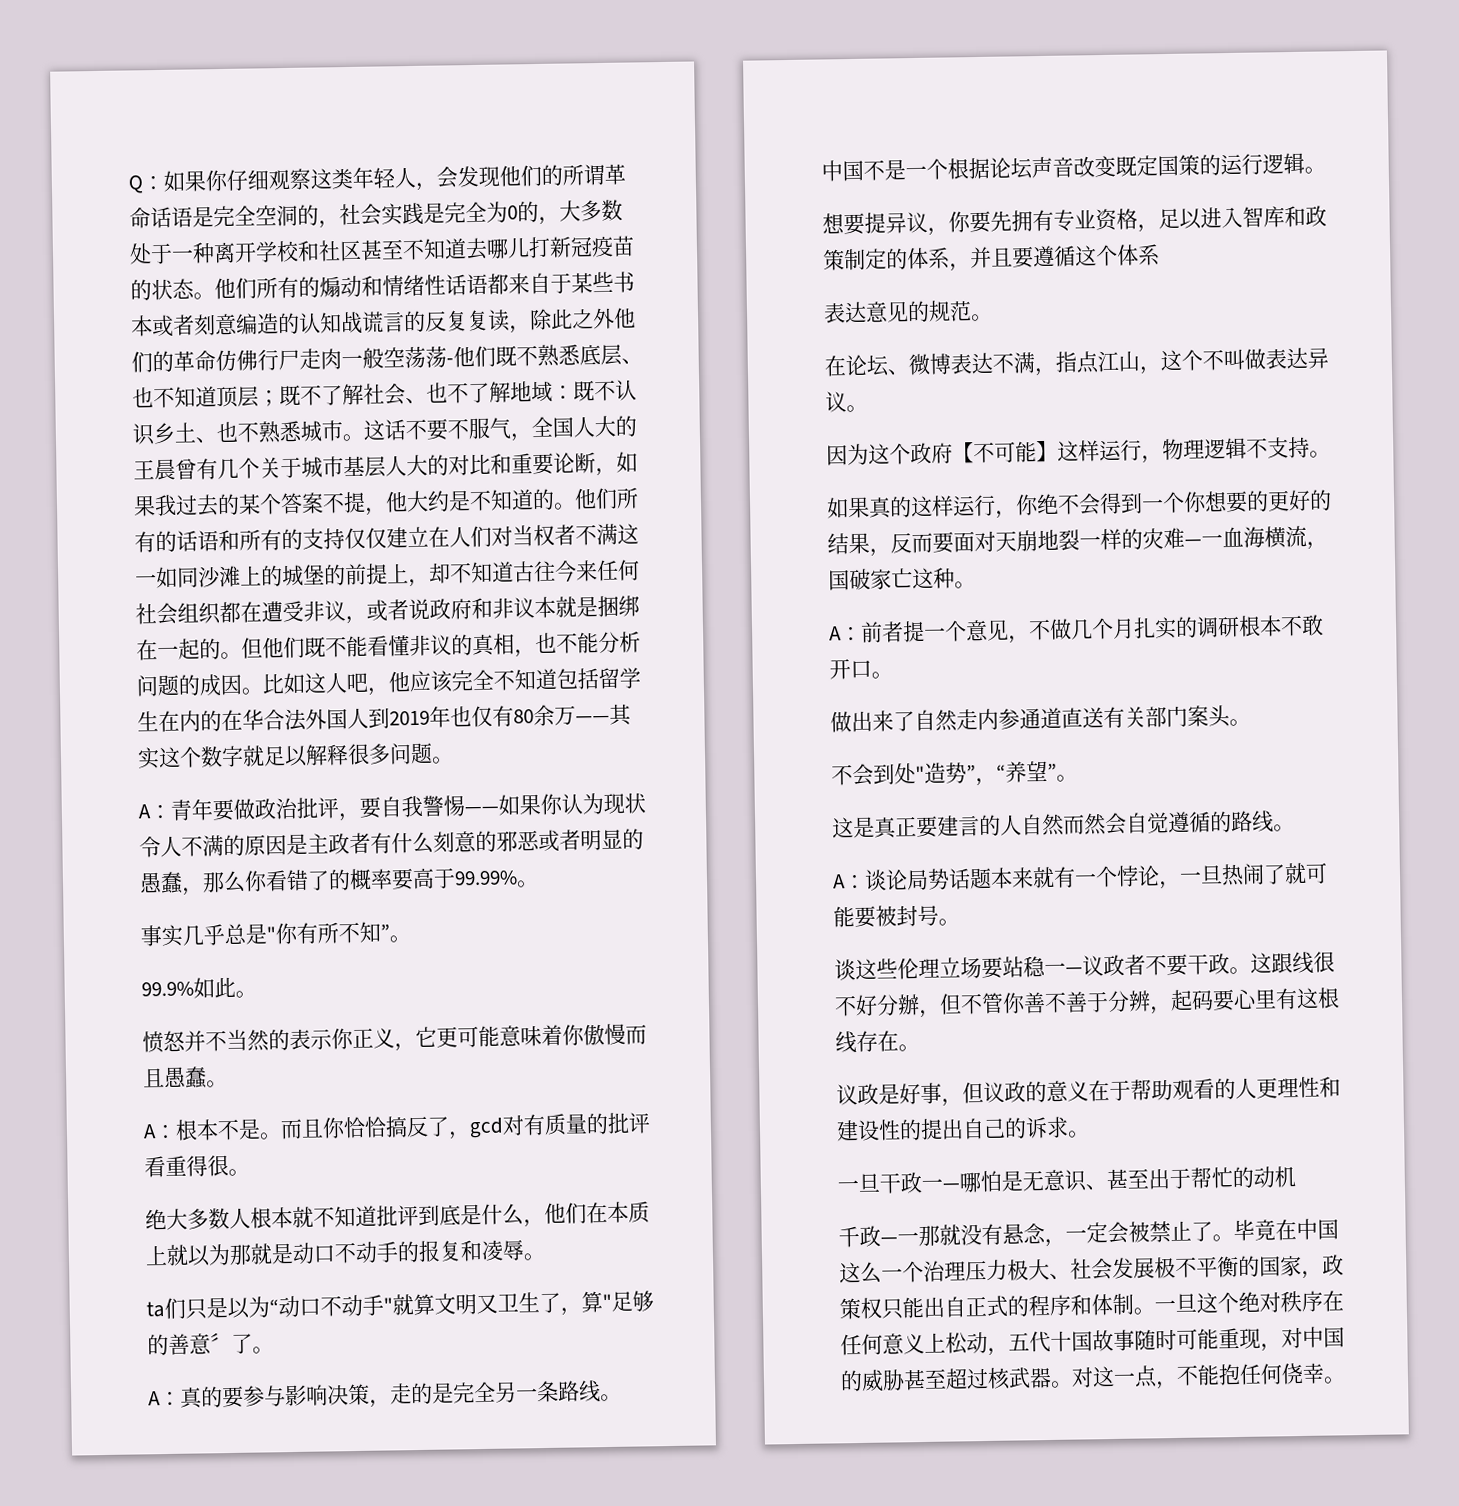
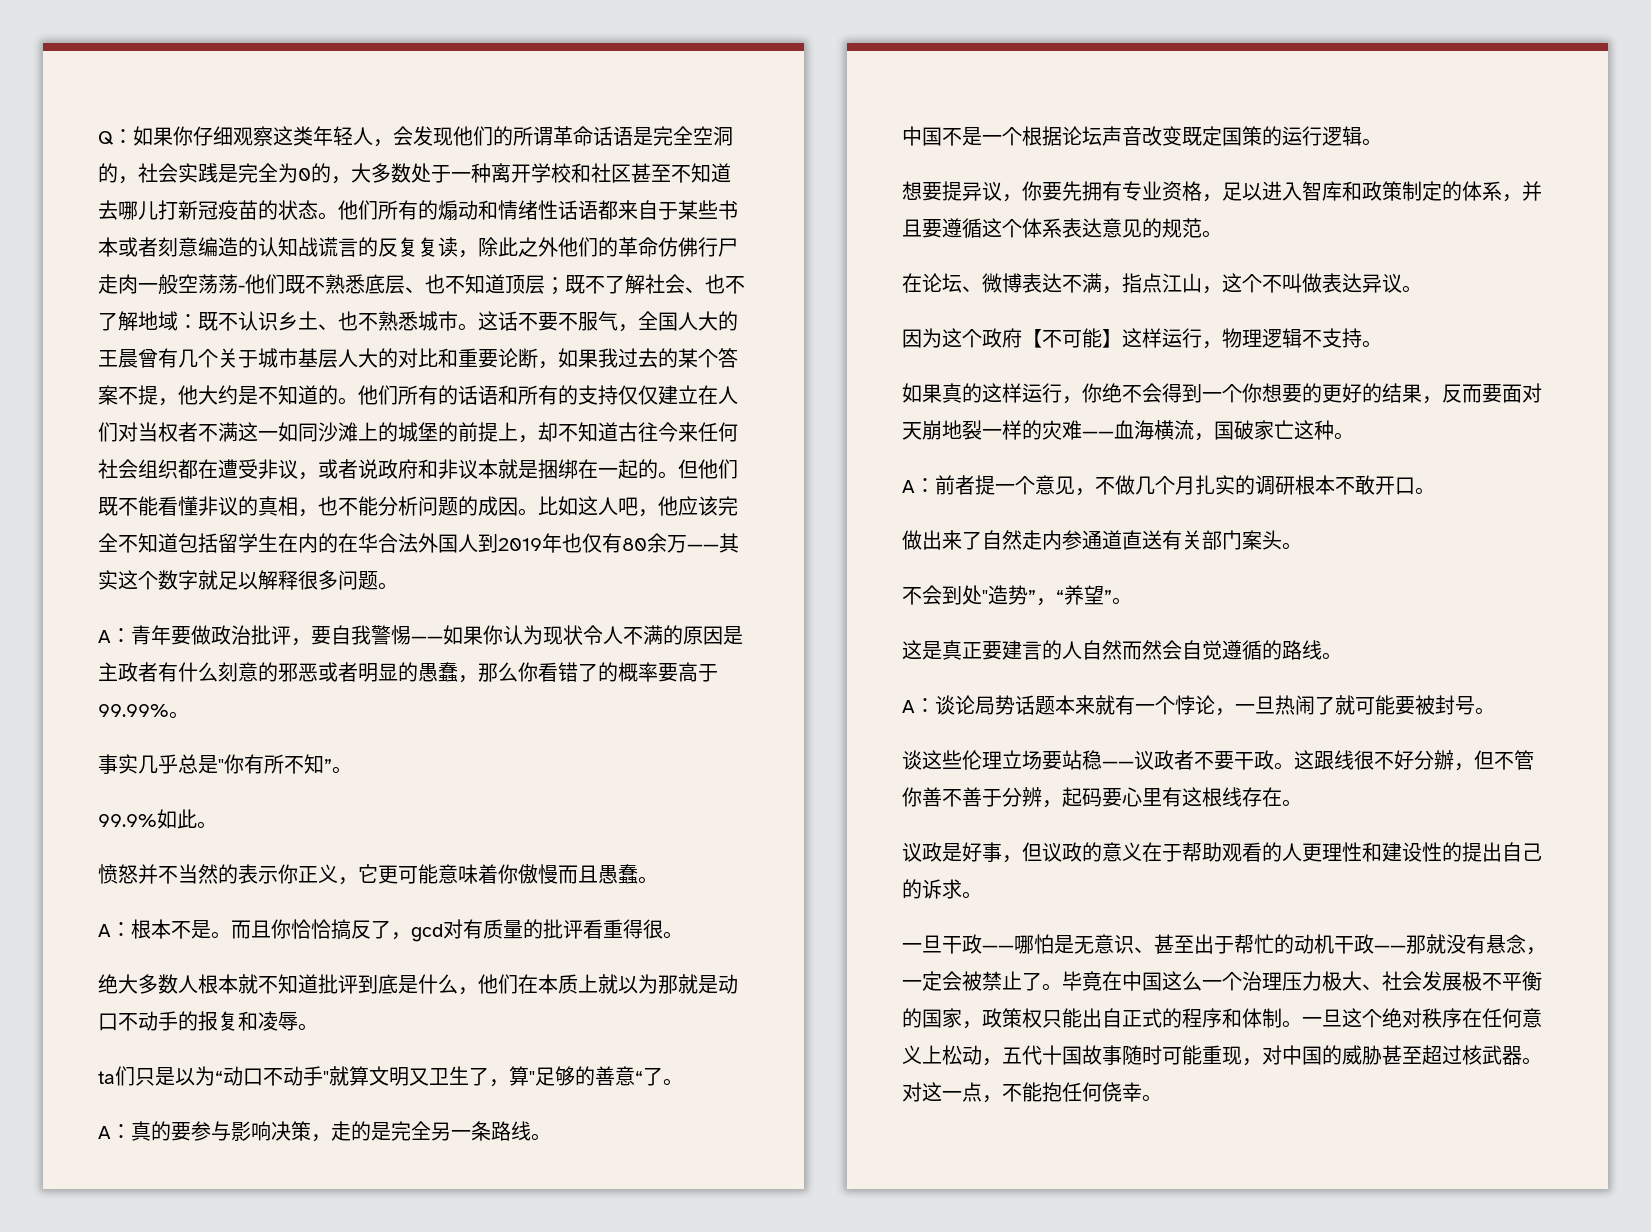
[210,1331,232,1352] 〞 -> [635,1071,643,1084] “
(1160, 255) // -> (1062, 228) none
[1184,534,1223,546] —一 -> [1082,431,1114,438] ——
[1044,962,1083,975] 一— -> [1102,761,1134,768] ——
[921,1178,960,1190] 一— -> [982,945,1014,952] ——
[838,1225,919,1248] // 千政—一 -> [1334,934,1406,954] 干政——

